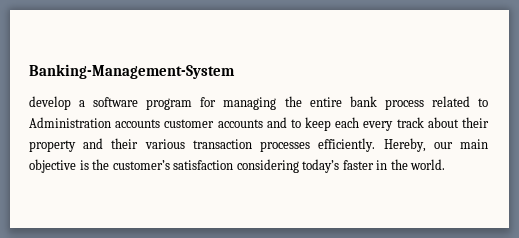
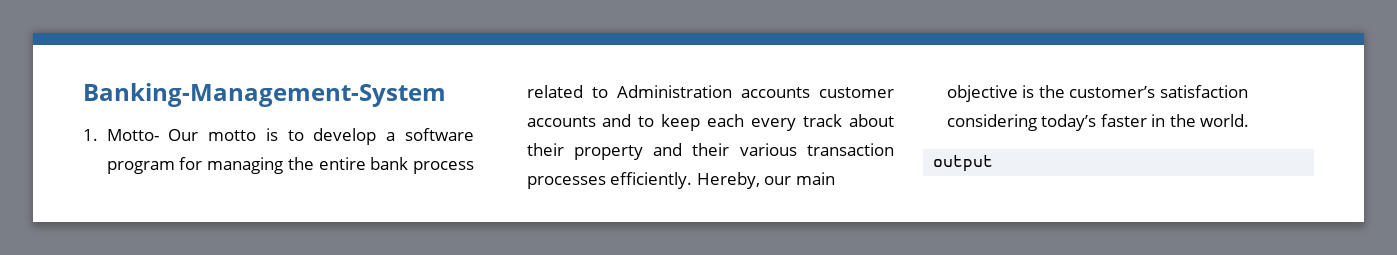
(235, 71) none -> [83,128,304,141] 1. Motto- Our motto is to
(446, 164) none -> [933,155,994,172] // output

